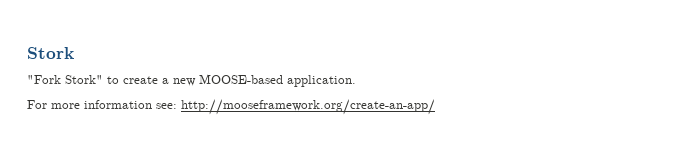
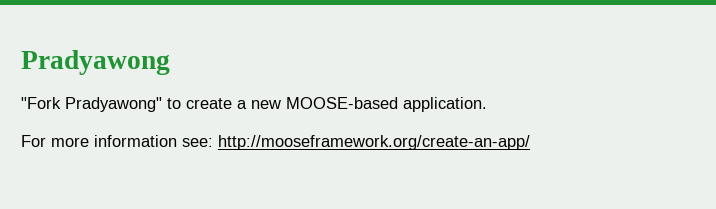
[27,47,74,59] Stork -> [21,50,170,75] Pradyawong
[65,75,103,84] Stork" -> [65,97,162,112] Pradyawong"

